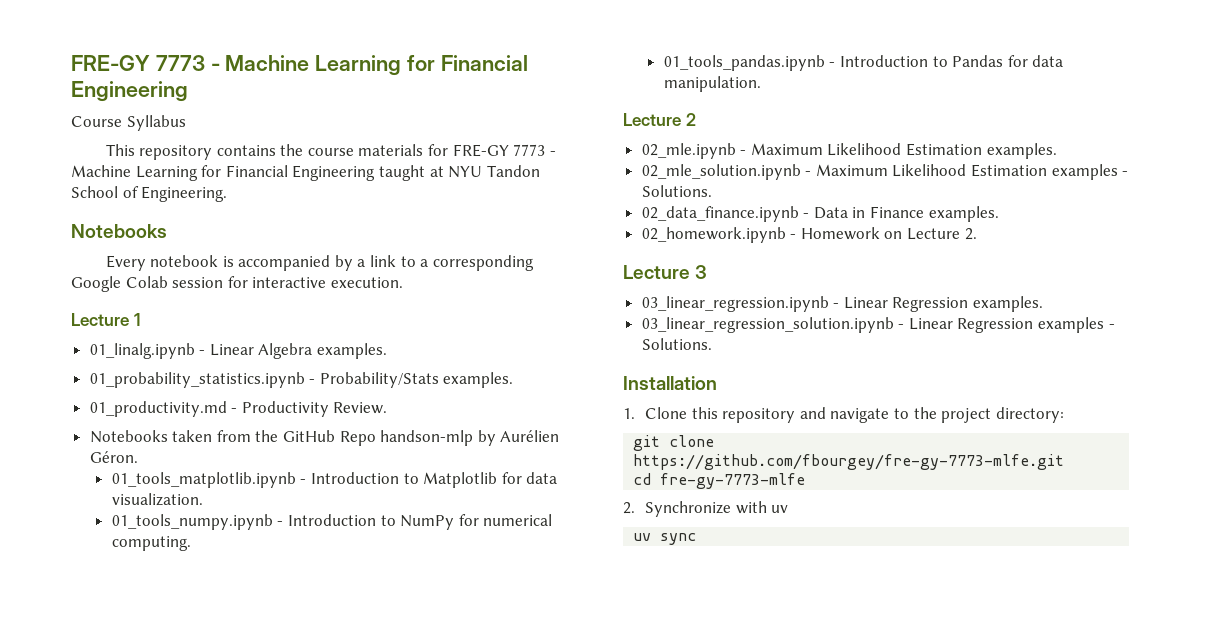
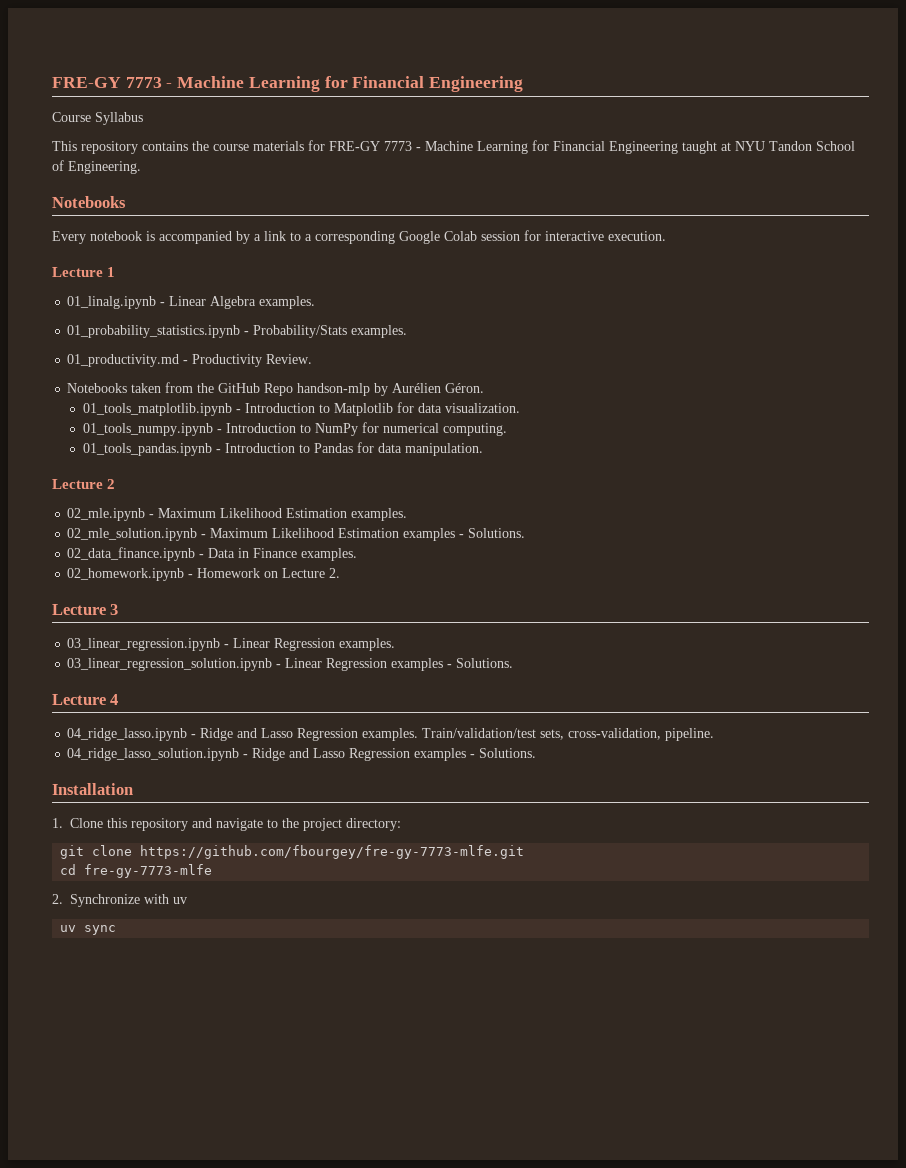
(712, 344) none -> [52,694,119,705] [67,728,715,741] [67,748,537,761] // Lecture 4 // 04_ridge_lasso.ipynb - Ridge and Lasso Regression examples. Train/validation/test sets, cross-validation, pipeline. // 04_ridge_lasso_solution.ipynb - Ridge and Lasso Regression examples - Solutions.

